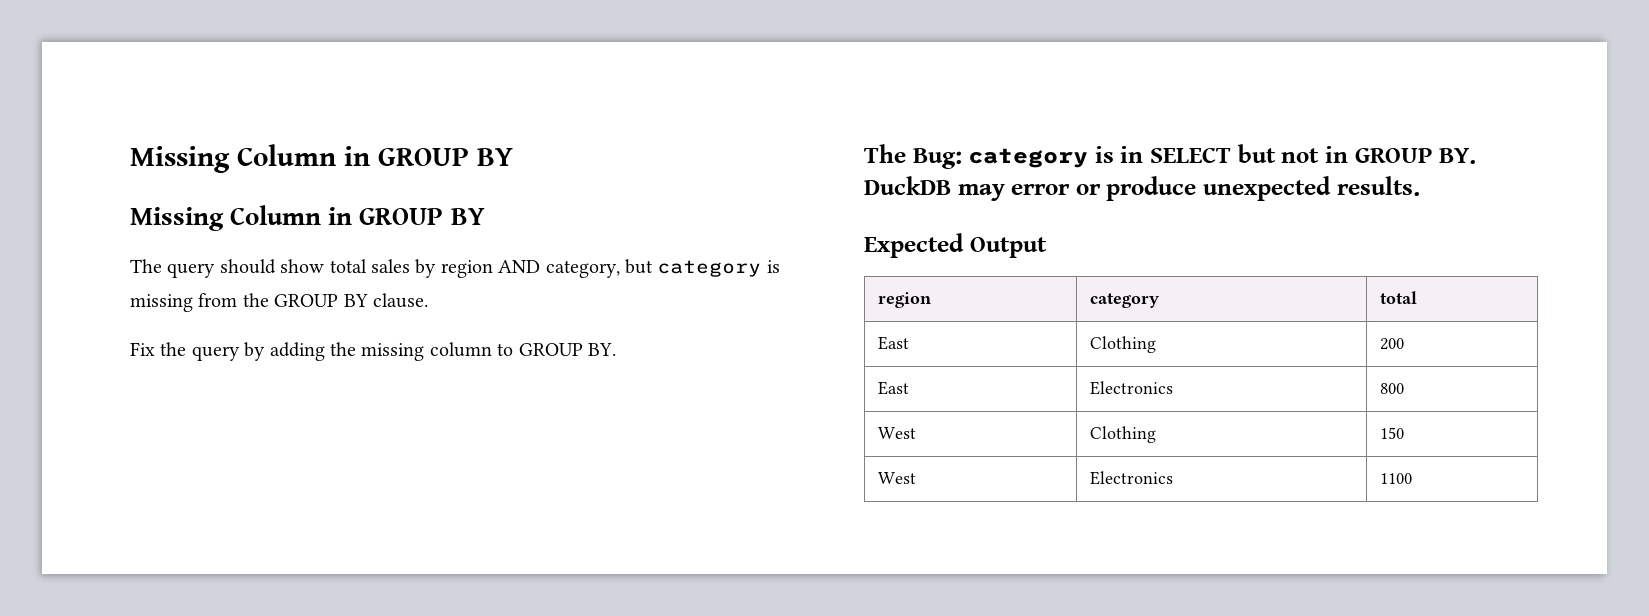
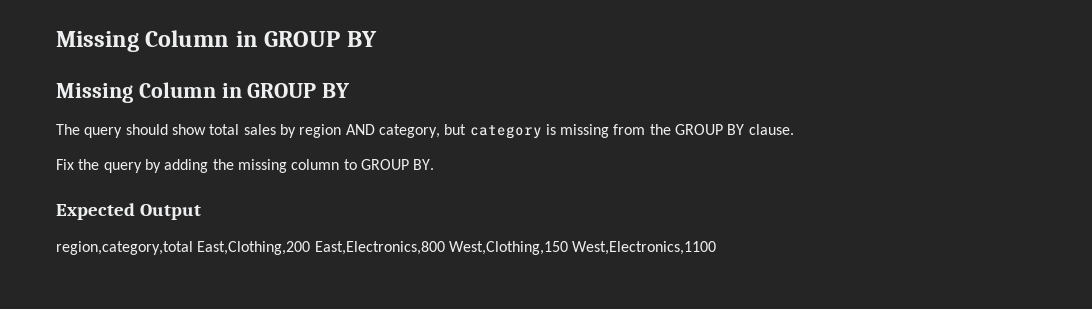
[864,144,1477,169] [864,176,1420,201] [864,233,1047,258] [878,292,932,308] [1090,293,1160,308] [1380,291,1418,304] [878,336,910,350] [1090,336,1157,353] [1380,338,1405,350] [878,381,910,395] [1090,381,1174,395] [1380,383,1405,394] [878,427,917,439] [1090,426,1157,443] [1380,427,1405,439] [878,472,917,484] [1090,471,1174,485] [1380,473,1413,484] The Bug: category is in SELECT but not in GROUP BY. DuckDB may error or produce unexpected results. // Expected Output // region | category | total // East | Clothing | 200 // East | Electronics | 800 // West | Clothing | 150 // West | Electronics | 1100 -> [56,203,202,220] [56,241,717,255] Expected Output // region,category,total East,Clothing,200 East,Electronics,800 West,Clothing,150 West,Electronics,1100

